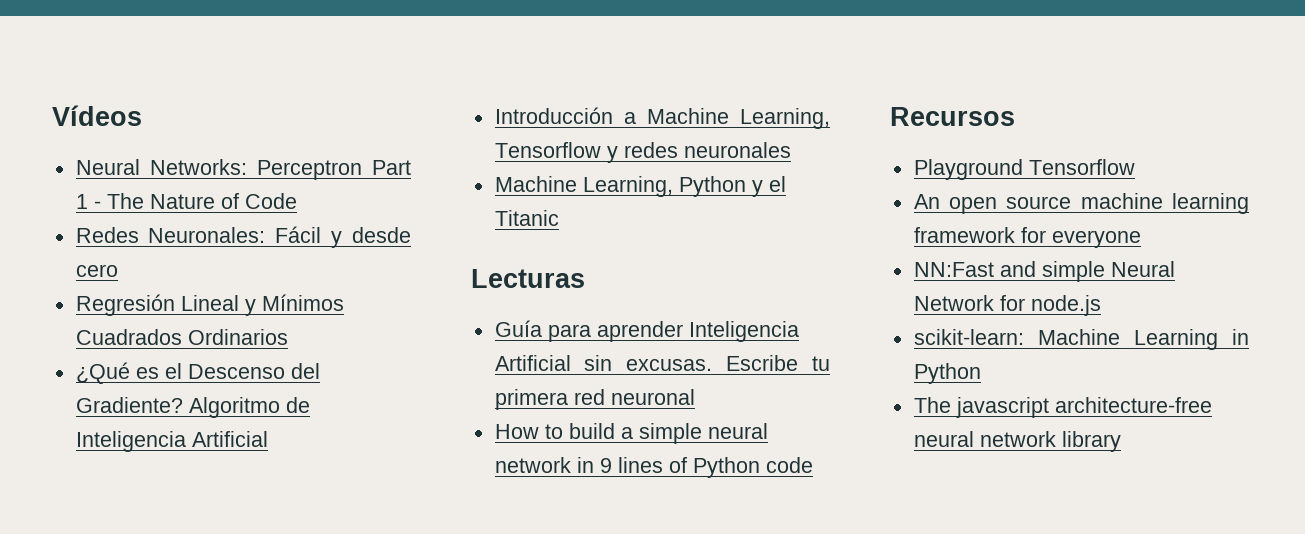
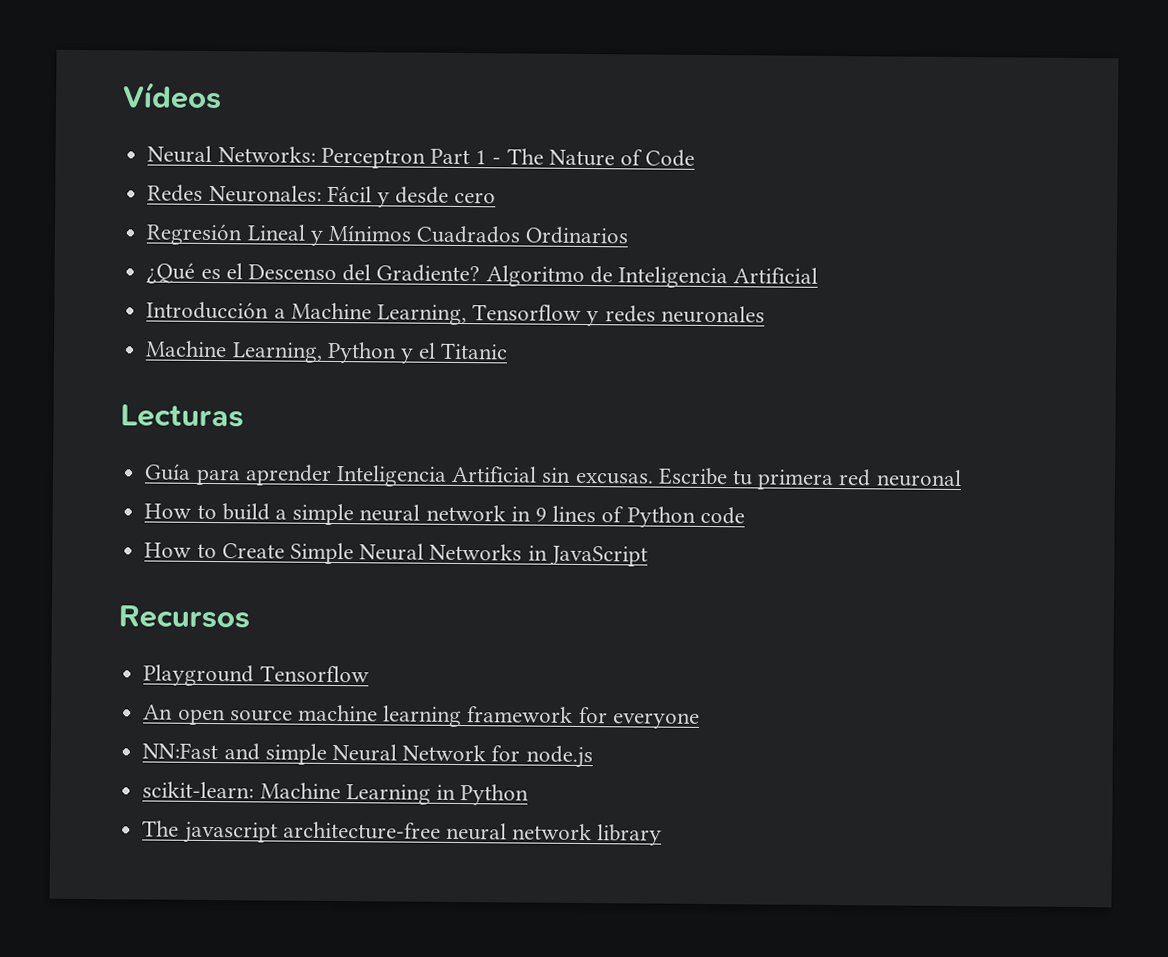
(813, 465) none -> [144,542,648,567] // How to Create Simple Neural Networks in JavaScript

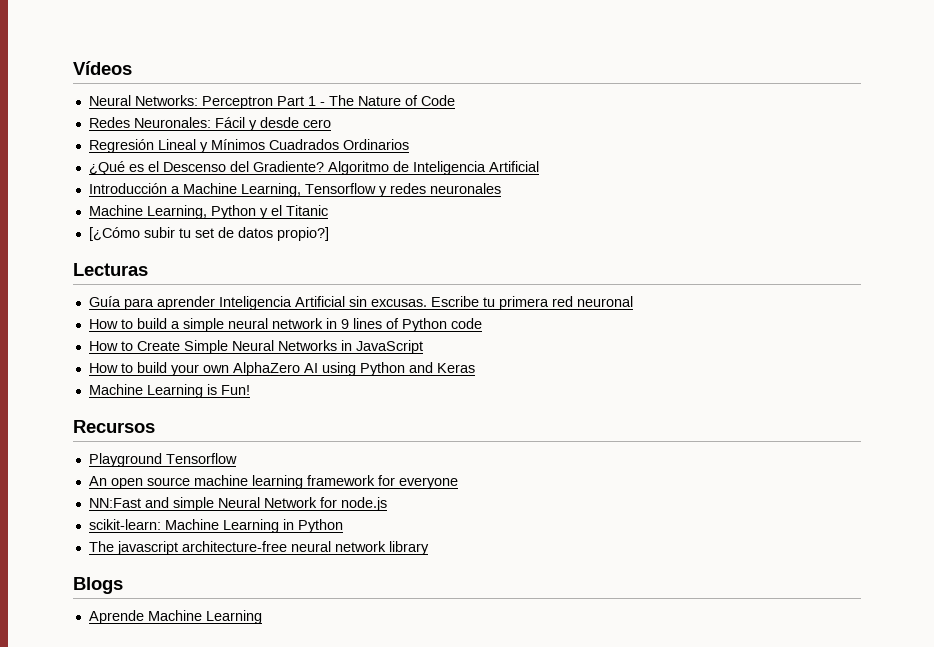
(509, 351) none -> [88,227,329,241] // [¿Cómo subir tu set de datos propio?]
(648, 556) none -> [88,362,475,376] [88,384,250,398] // How to build your own AlphaZero AI using Python and Keras // Machine Learning is Fun!
(663, 835) none -> [73,577,123,594] [88,610,262,624] // Blogs // Aprende Machine Learning

